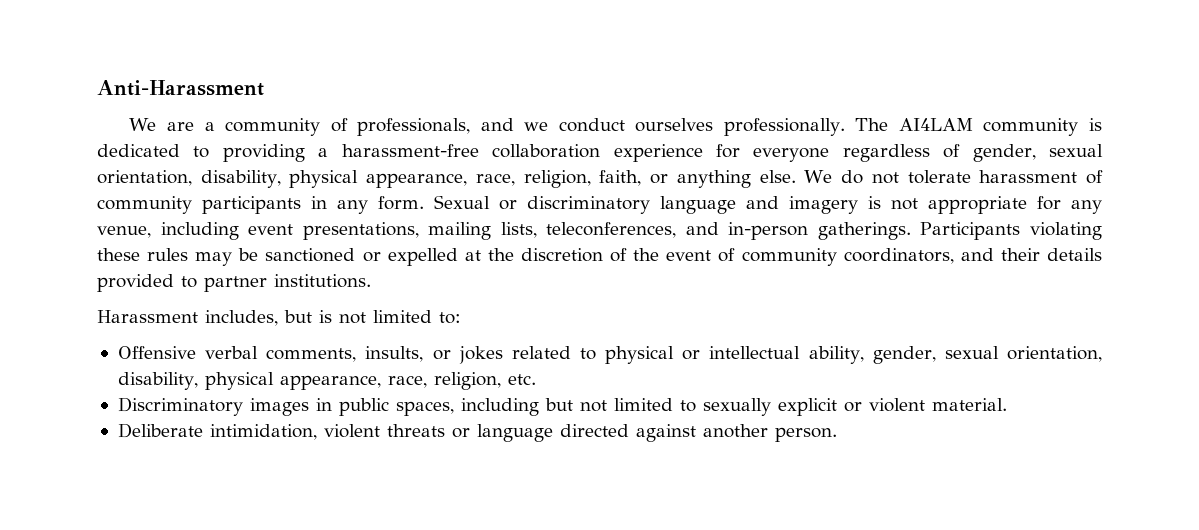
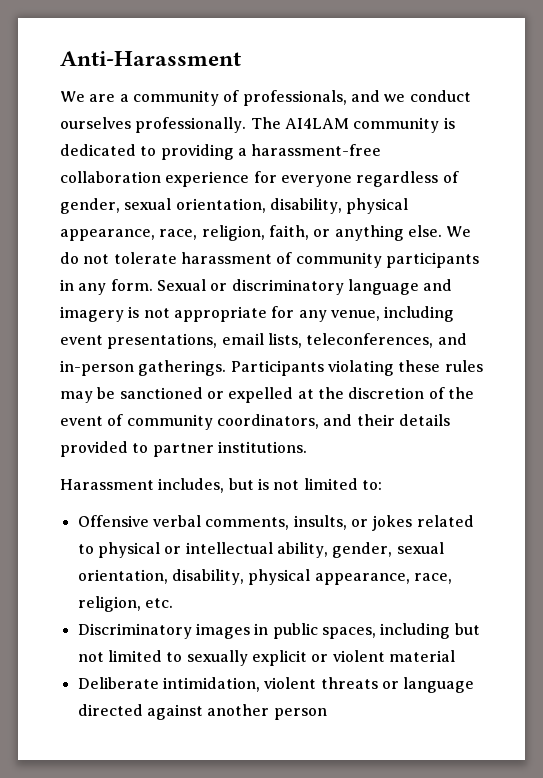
[428,222,492,240] mailing -> [221,333,264,345] email
[931,398,1007,411] material. -> [388,650,455,662] material
[774,427,837,442] person. -> [273,708,327,720] person

